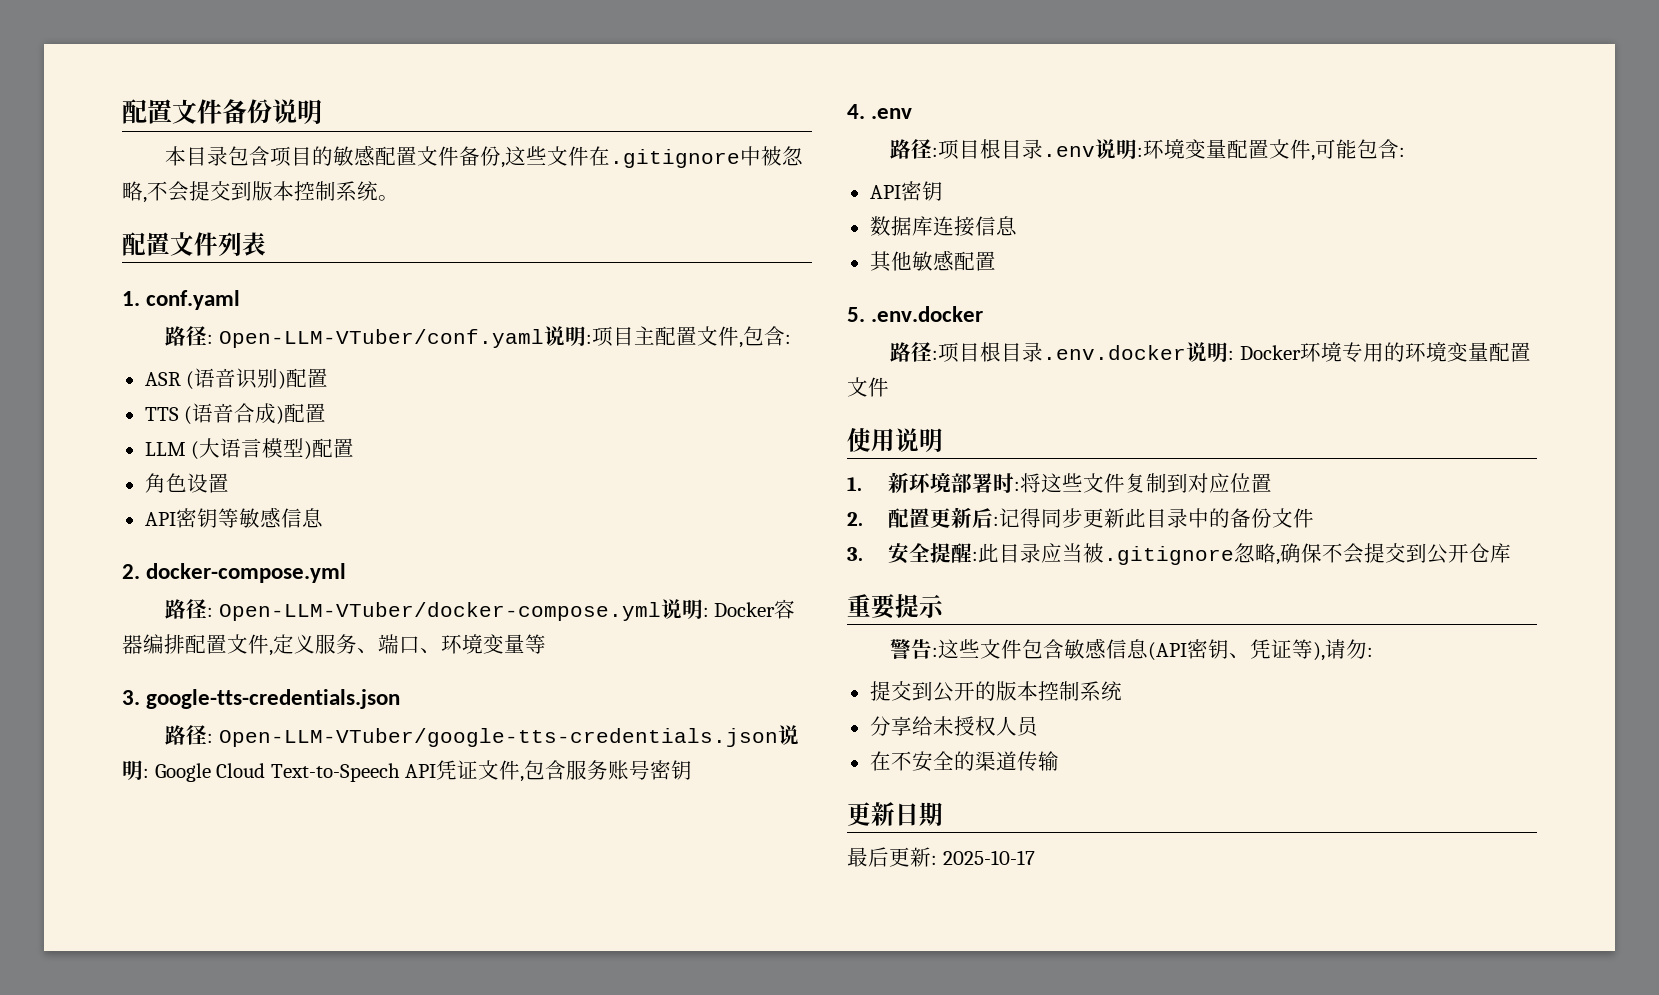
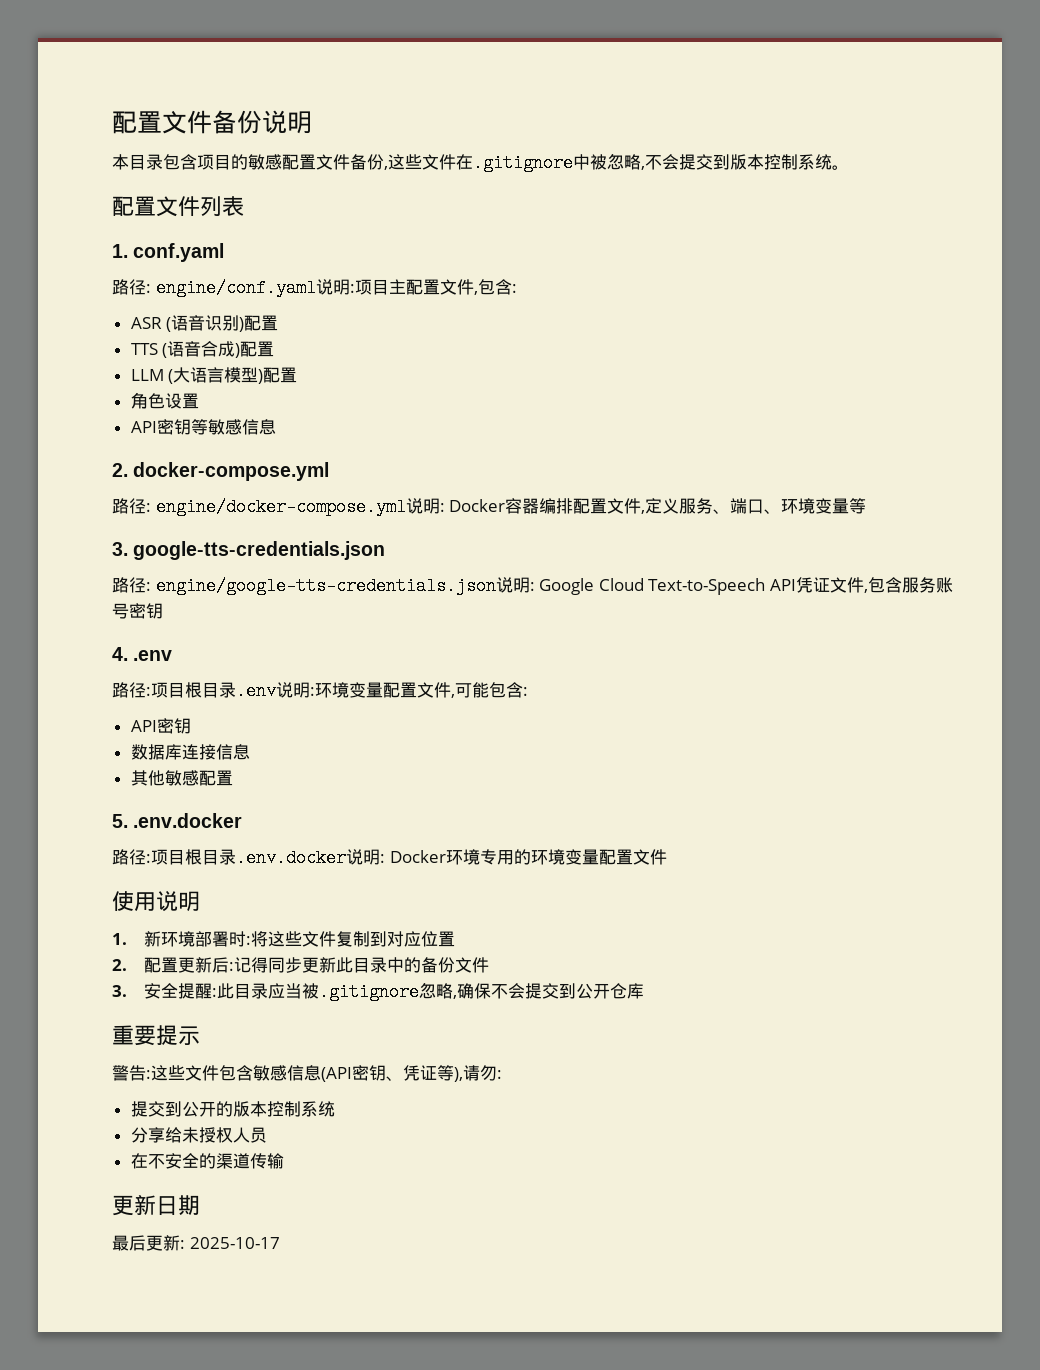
[218,329,544,348] Open-LLM-VTuber/conf.yaml -> [155,279,316,297] engine/conf.yaml
[218,602,661,621] Open-LLM-VTuber/docker-compose.yml -> [155,498,406,516] engine/docker-compose.yml
[218,728,778,747] Open-LLM-VTuber/google-tts-credentials.json -> [155,577,496,595] engine/google-tts-credentials.json

